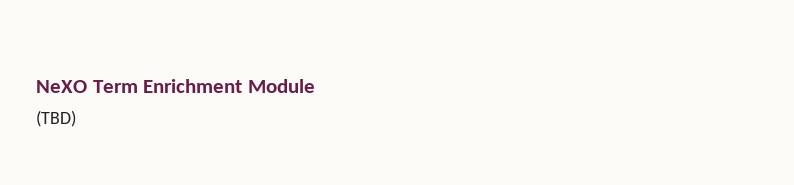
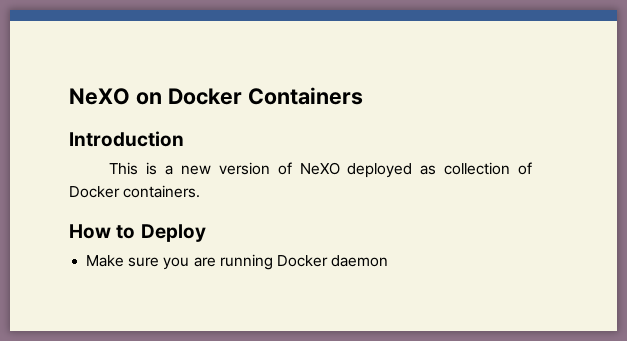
[36,79,315,93] [36,110,76,127] NeXO Term Enrichment Module // (TBD) -> [69,87,363,105] [69,131,184,147] [109,162,532,178] [69,185,201,198] [69,224,206,242] [86,254,389,270] NeXO on Docker Containers // Introduction // This is a new version of NeXO deployed as collection of Docker containers. // How to Deploy // Make sure you are running Docker daemon

